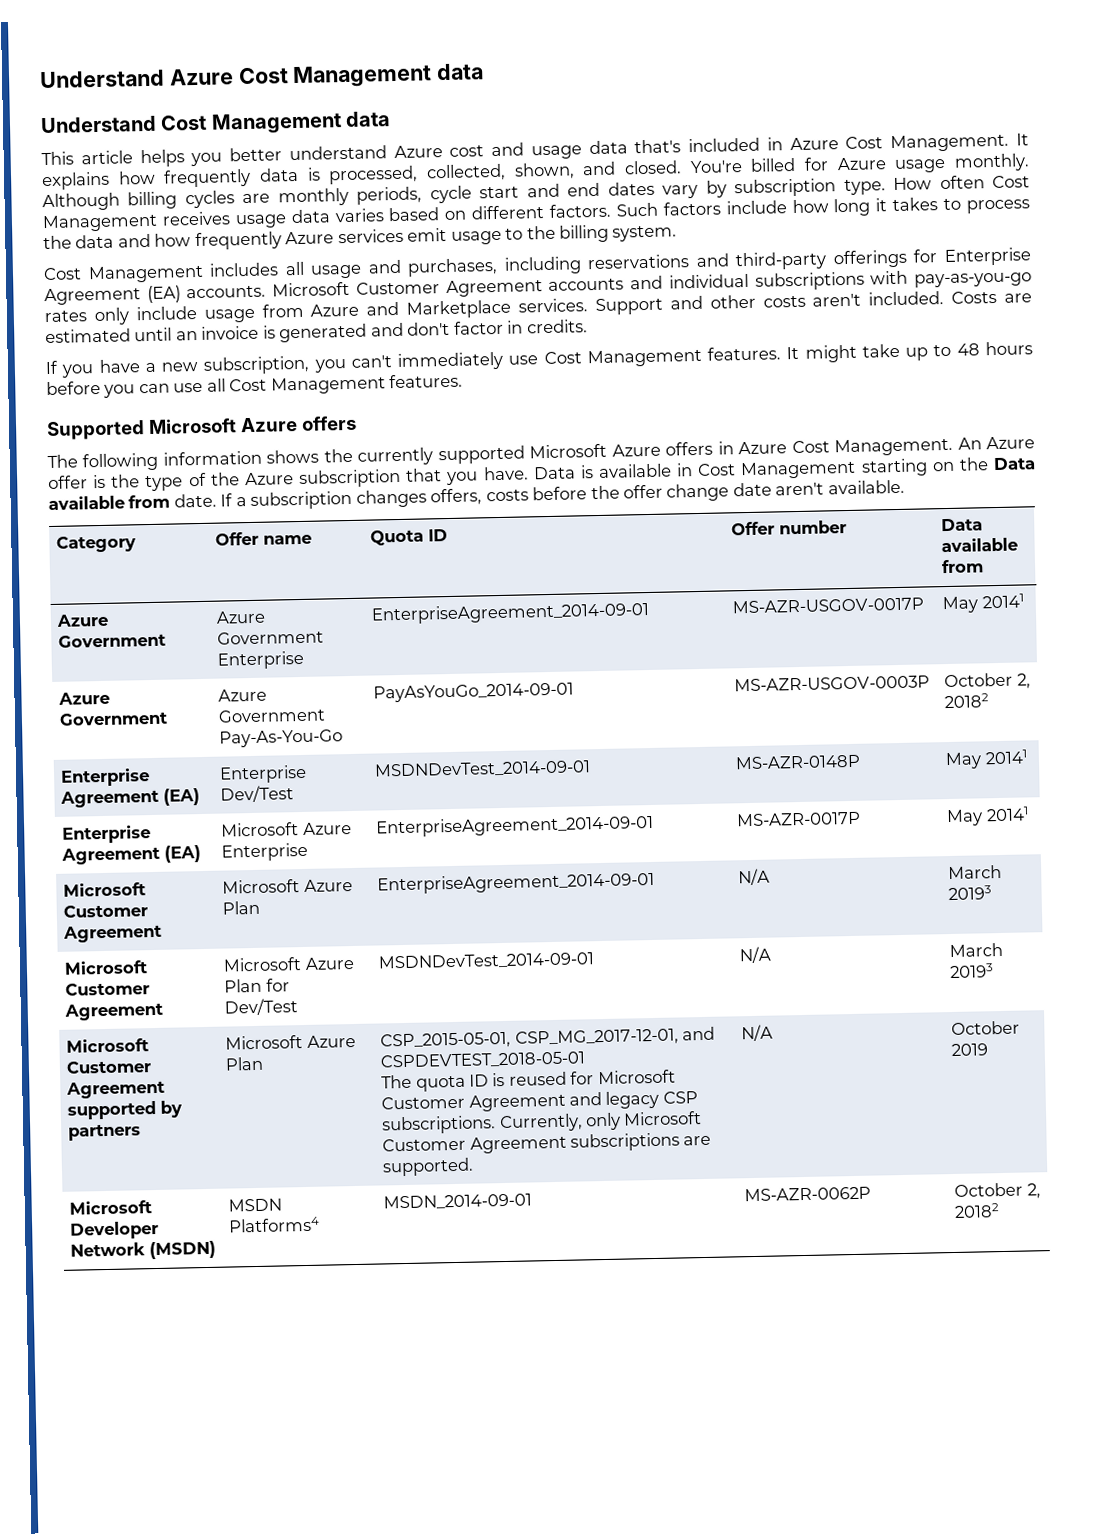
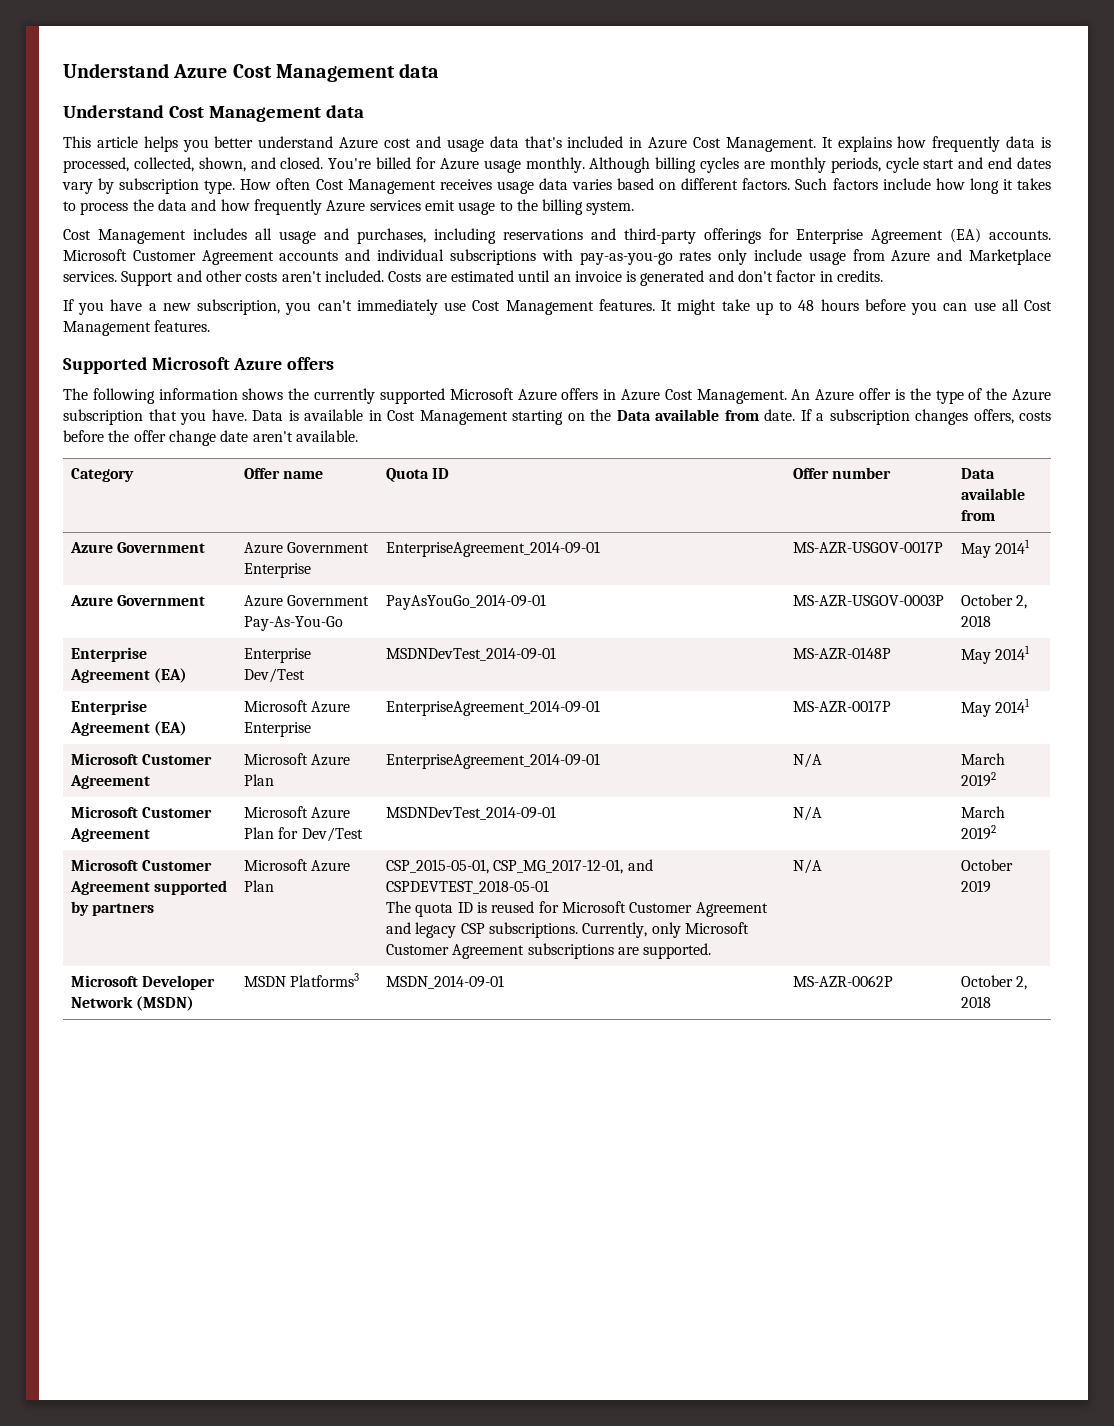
[944,693,990,709] 20182 -> [961,615,992,627] 2018
[948,885,992,901] 20193 -> [961,772,997,787] 20192
[950,963,994,979] 20193 -> [961,825,997,840] 20192
[228,1216,321,1233] Platforms4 -> [290,973,360,987] Platforms3
[954,1203,1001,1218] 20182 -> [961,996,992,1008] 2018

